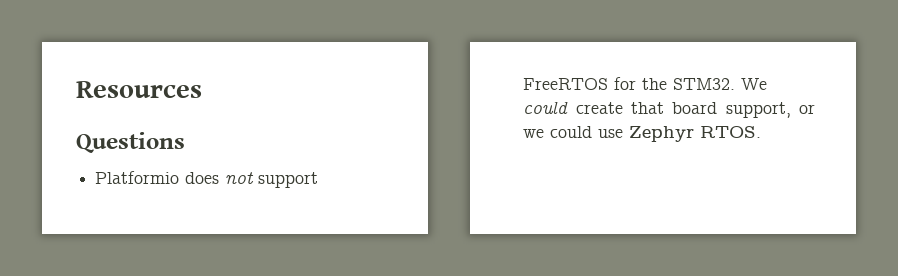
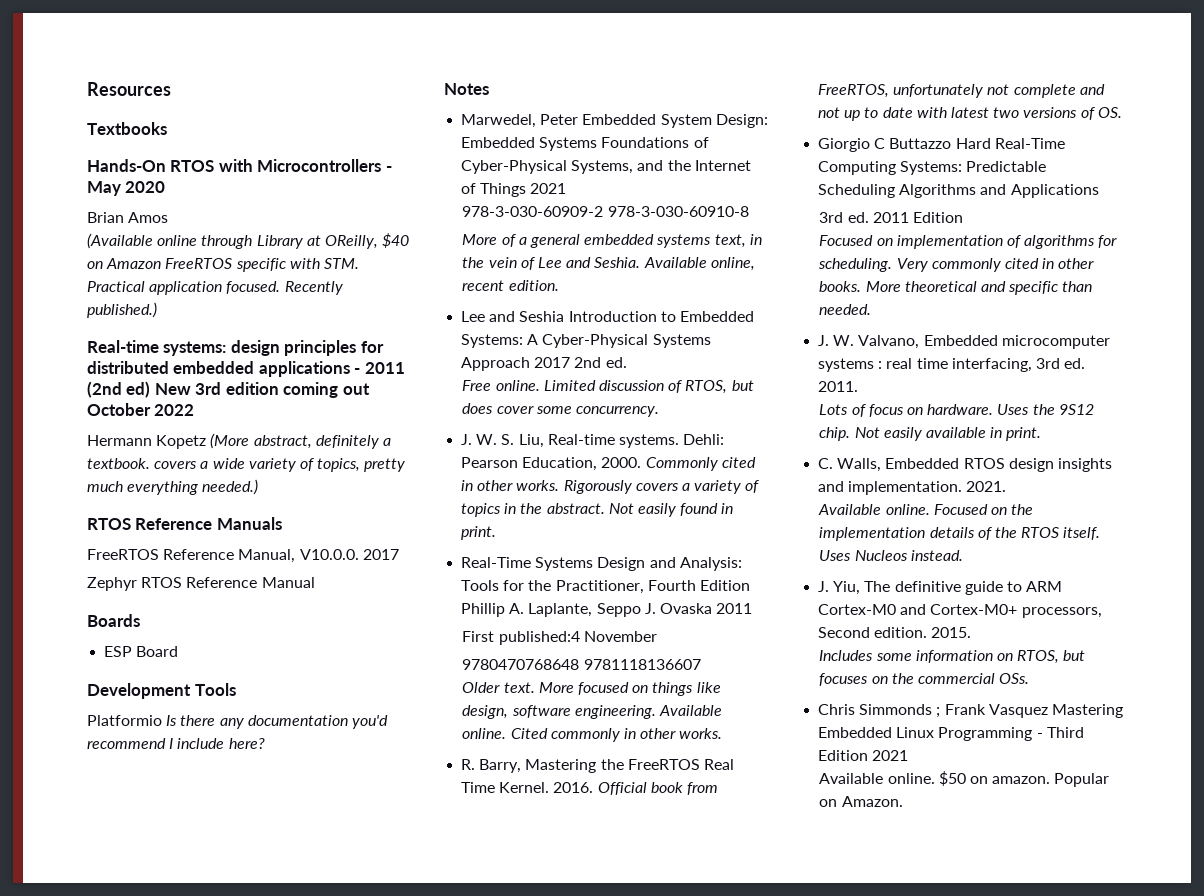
[76,132,185,153] [95,171,319,188] [523,77,768,90] [523,101,815,118] [523,126,762,142] Questions // Platformio does not support FreeRTOS for the STM32. We could create that board support, or we could use Zephyr RTOS. -> [87,122,167,135] [87,159,392,172] [87,181,166,196] [87,212,169,223] [87,233,410,249] [87,258,359,272] [87,281,343,295] [87,302,157,318] [87,340,384,356] [87,361,405,377] [87,381,370,398] [87,403,195,416] [87,433,391,449] [87,458,406,472] [87,479,259,495] [87,517,282,530] [87,549,399,563] [87,577,315,591] [87,614,140,627] [104,646,179,657] [87,683,236,699] [87,715,388,729] [87,738,265,749] [444,83,489,95] [461,114,768,128] [461,137,709,151] [461,160,751,174] [461,183,567,197] [462,206,749,217] [462,234,762,248] [462,257,755,271] [462,280,559,291] [461,311,754,322] [461,334,711,348] [461,357,627,371] [462,380,754,394] [462,403,660,417] [461,434,725,448] [461,457,756,471] [461,480,760,494] [461,503,734,517] [461,526,497,540] [461,557,742,571] [461,580,750,594] [461,603,753,617] [462,631,657,645] [462,659,701,670] [462,682,721,696] [462,705,723,719] [462,728,723,742] [461,759,734,773] [461,782,718,795] [818,84,1105,98] [818,107,1122,121] [818,138,1065,152] [818,161,1047,175] [818,184,1099,198] [819,212,964,223] [819,235,1118,249] [818,258,1095,272] [819,281,1093,295] [819,304,872,315] [818,335,1110,349] [818,358,1086,372] [818,381,859,392] [819,404,1094,417] [819,427,1042,441] [818,458,1112,472] [818,481,1007,495] [818,504,1034,515] [819,527,1101,541] [819,550,963,561] [818,581,1063,595] [818,604,1102,618] [818,627,972,638] [819,650,1086,664] [819,673,1030,686] [818,704,1123,718] [818,727,1084,741] [818,750,909,761] [819,771,1110,787] [819,796,903,807] Textbooks // Hands-On RTOS with Microcontrollers - May 2020 // Brian Amos // (Available online through Library at OReilly, $40 on Amazon FreeRTOS specific with STM. Practical application focused. Recently published.) // Real-time systems: design principles for distributed embedded applications - 2011 (2nd ed) New 3rd edition coming out October 2022 // Hermann Kopetz (More abstract, definitely a textbook. covers a wide variety of topics, pretty much everything needed.) // RTOS Reference Manuals // FreeRTOS Reference Manual, V10.0.0. 2017 // Zephyr RTOS Reference Manual // Boards // ESP Board // Development Tools // Platformio Is there any documentation you'd recommend I include here? // Notes // Marwedel, Peter Embedded System Design: Embedded Systems Foundations of Cyber-Physical Systems, and the Internet of Things 2021 // 978-3-030-60909-2 978-3-030-60910-8 // More of a general embedded systems text, in the vein of Lee and Seshia. Available online, recent edition. // Lee and Seshia Introduction to Embedded Systems: A Cyber-Physical Systems Approach 2017 2nd ed. // Free online. Limited discussion of RTOS, but does cover some concurrency. // J. W. S. Liu, Real-time systems. Dehli: Pearson Education, 2000. Commonly cited in other works. Rigorously covers a variety of topics in the abstract. Not easily found in print. // Real-Time Systems Design and Analysis: Tools for the Practitioner, Fourth Edition Phillip A. Laplante, Seppo J. Ovaska 2011 // First published:4 November // 9780470768648 9781118136607 // Older text. More focused on things like design, software engineering. Available online. Cited commonly in other works. // R. Barry, Mastering the FreeRTOS Real Time Kernel. 2016. Official book from FreeRTOS, unfortunately not complete and not up to date with latest two versions of OS. // Giorgio C Buttazzo Hard Real-Time Computing Systems: Predictable Scheduling Algorithms and Applications // 3rd ed. 2011 Edition // Focused on implementation of algorithms for scheduling. Very commonly cited in other books. More theoretical and specific than needed. // J. W. Valvano, Embedded microcomputer systems : real time interfacing, 3rd ed. 2011. // Lots of focus on hardware. Uses the 9S12 chip. Not easily available in print. // C. Walls, Embedded RTOS design insights and implementation. 2021. // Available online. Focused on the implementation details of the RTOS itself. Uses Nucleos instead. // J. Yiu, The definitive guide to ARM Cortex-M0 and Cortex-M0+ processors, Second edition. 2015. // Includes some information on RTOS, but focuses on the commercial OSs. // Chris Simmonds ; Frank Vasquez Mastering Embedded Linux Programming - Third Edition 2021 // Available online. $50 on amazon. Popular on Amazon.

